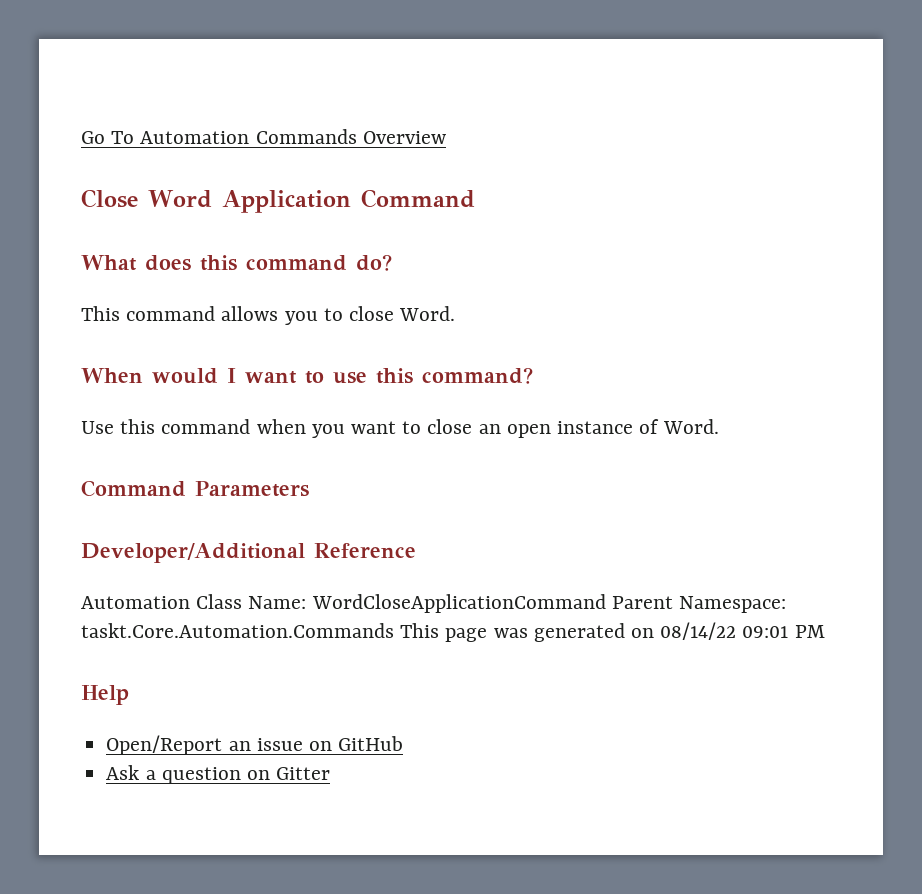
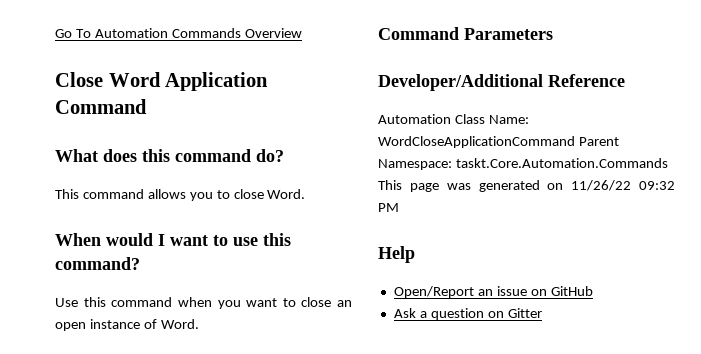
[660,622,789,640] 08/14/22 09:01 -> [571,180,675,191] 11/26/22 09:32

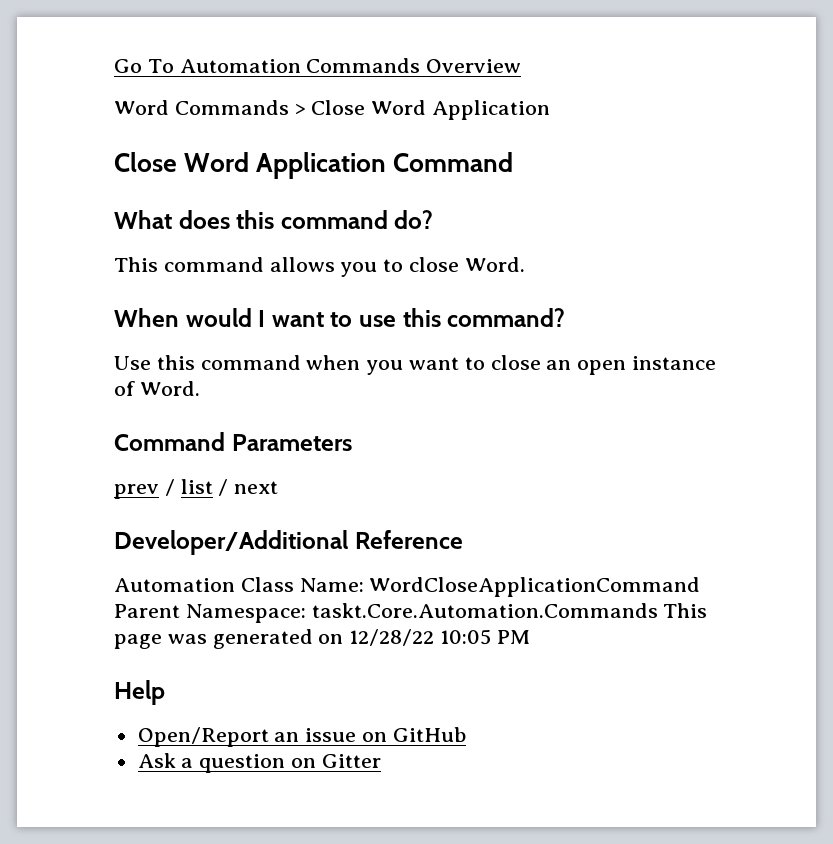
(302, 33) none -> [114,100,550,120] // Word Commands > Close Word Application
(553, 34) none -> [114,479,279,499] // prev / list / next
[571,180,675,191] 11/26/22 09:32 -> [349,629,492,646] 12/28/22 10:05

